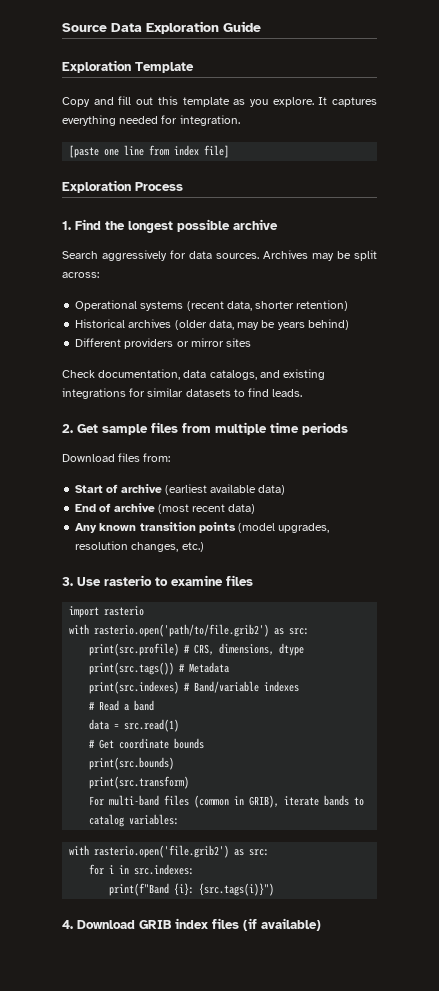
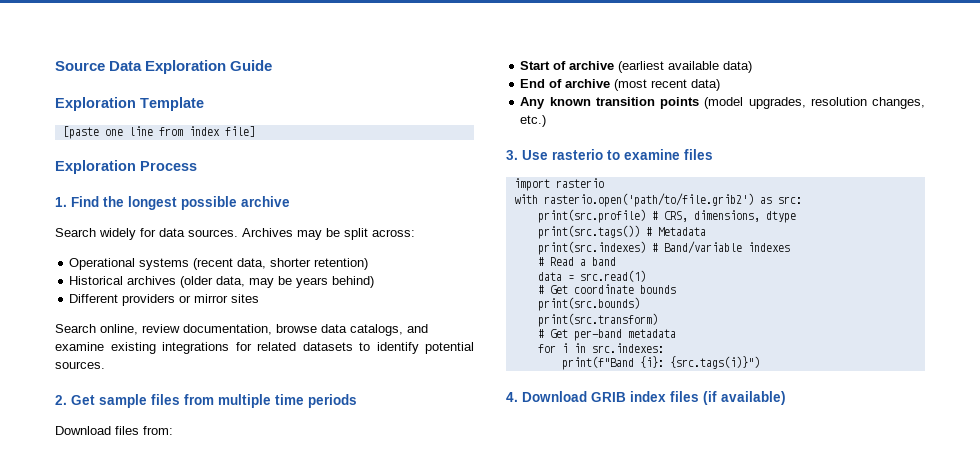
[62,96,377,107] [62,115,240,126] // Copy and fill out this template as you explore. It captures everything needed for integration. -> (204, 104) none
[102,250,167,261] aggressively -> [99,228,136,240] widely
[62,369,181,380] Check documentation, -> [55,324,317,335] Search online, review documentation, browse
(280, 374) none -> [55,342,104,351] examine
[147,388,184,397] similar -> [257,342,296,351] related
[248,388,303,397] find leads. -> [376,342,474,354] [55,361,105,369] identify potential sources.
[89,795,365,808] [89,814,180,827] [69,845,270,858] For multi-band files (common in GRIB), iterate bands to catalog variables: // with rasterio.open('file.grib2') as src: -> [537,329,676,341] # Get per-band metadata

